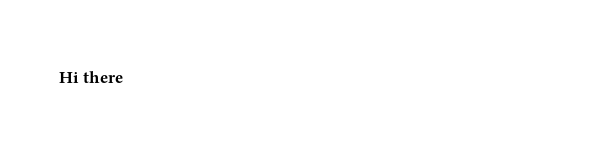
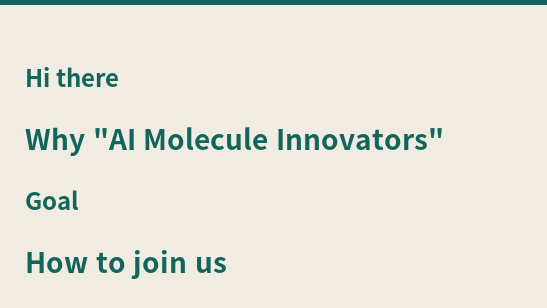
(123, 77) none -> [25,127,444,156] [25,190,79,210] [25,250,227,279] // Why "AI Molecule Innovators" // Goal // How to join us

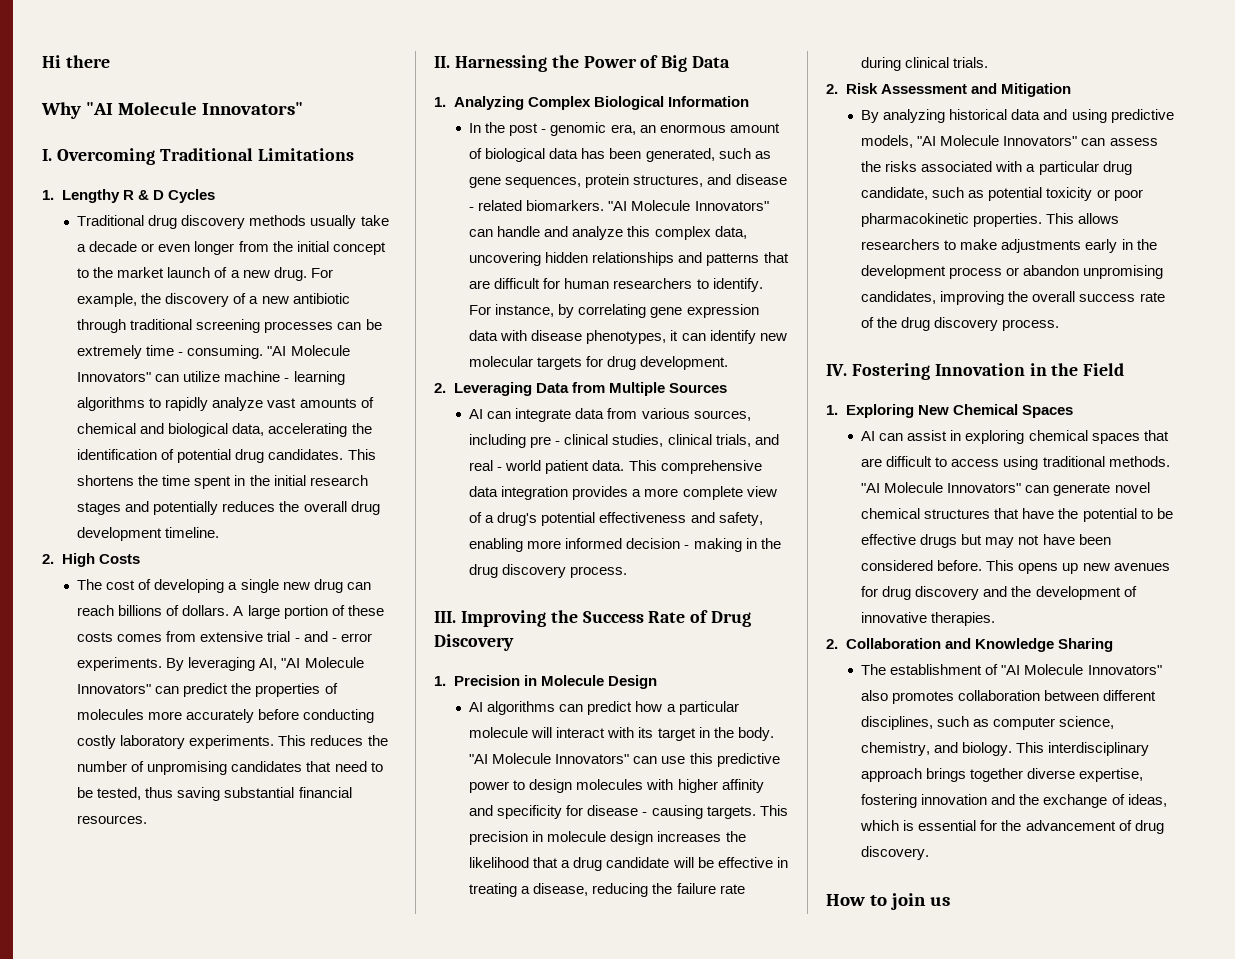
[25,190,79,210] Goal -> [42,148,354,165] [42,189,215,203] [77,215,389,229] [77,241,386,255] [77,267,333,281] [77,293,350,307] [77,319,382,333] [77,345,350,359] [77,371,345,385] [77,397,374,411] [77,423,372,437] [77,449,376,463] [77,475,368,489] [77,501,380,515] [77,527,220,541] [42,553,140,567] [77,579,371,593] [77,605,384,619] [77,631,372,642] [77,657,364,671] [77,683,338,697] [77,709,375,723] [77,735,388,749] [77,761,383,775] [77,787,352,801] [77,815,148,824] [434,55,731,72] [434,96,749,110] [469,122,780,136] [469,148,771,162] [469,174,787,188] [469,200,769,211] [469,226,747,240] [469,252,789,266] [469,278,763,292] [469,304,759,318] [469,330,787,344] [469,356,729,370] [434,382,727,396] [469,408,751,422] [469,434,779,448] [469,460,762,474] [469,486,777,500] [469,512,763,526] [469,538,781,552] [469,564,628,578] [434,610,752,627] [434,634,514,651] [434,675,657,689] [469,701,739,715] [469,727,774,741] [469,753,780,767] [469,779,764,793] [469,805,788,819] [469,831,746,845] [469,857,788,871] [469,883,745,897] [861,57,989,71] [826,83,1071,97] [861,109,1174,123] [861,135,1158,148] [861,161,1132,175] [861,187,1143,201] [861,213,1120,227] [861,239,1157,253] [861,265,1164,279] [861,291,1165,305] [861,317,1060,331] [826,363,1125,380] [826,404,1073,418] [861,430,1169,444] [861,456,1170,470] [861,482,1150,496] [861,508,1173,522] [861,534,1111,548] [861,560,1170,574] [861,586,1137,600] [861,612,996,626] [826,638,1113,652] [861,664,1162,675] [861,690,1157,704] [861,716,1115,730] [861,742,1150,756] [861,768,1144,782] [861,794,1167,808] [860,820,1164,834] [861,846,930,860] I. Overcoming Traditional Limitations // 1. Lengthy R & D Cycles // Traditional drug discovery methods usually take a decade or even longer from the initial concept to the market launch of a new drug. For example, the discovery of a new antibiotic through traditional screening processes can be extremely time - consuming. "AI Molecule Innovators" can utilize machine - learning algorithms to rapidly analyze vast amounts of chemical and biological data, accelerating the identification of potential drug candidates. This shortens the time spent in the initial research stages and potentially reduces the overall drug development timeline. // 2. High Costs // The cost of developing a single new drug can reach billions of dollars. A large portion of these costs comes from extensive trial - and - error experiments. By leveraging AI, "AI Molecule Innovators" can predict the properties of molecules more accurately before conducting costly laboratory experiments. This reduces the number of unpromising candidates that need to be tested, thus saving substantial financial resources. // II. Harnessing the Power of Big Data // 1. Analyzing Complex Biological Information // In the post - genomic era, an enormous amount of biological data has been generated, such as gene sequences, protein structures, and disease - related biomarkers. "AI Molecule Innovators" can handle and analyze this complex data, uncovering hidden relationships and patterns that are difficult for human researchers to identify. For instance, by correlating gene expression data with disease phenotypes, it can identify new molecular targets for drug development. // 2. Leveraging Data from Multiple Sources // AI can integrate data from various sources, including pre - clinical studies, clinical trials, and real - world patient data. This comprehensive data integration provides a more complete view of a drug's potential effectiveness and safety, enabling more informed decision - making in the drug discovery process. // III. Improving the Success Rate of Drug Discovery // 1. Precision in Molecule Design // AI algorithms can predict how a particular molecule will interact with its target in the body. "AI Molecule Innovators" can use this predictive power to design molecules with higher affinity and specificity for disease - causing targets. This precision in molecule design increases the likelihood that a drug candidate will be effective in treating a disease, reducing the failure rate during clinical trials. // 2. Risk Assessment and Mitigation // By analyzing historical data and using predictive models, "AI Molecule Innovators" can assess the risks associated with a particular drug candidate, such as potential toxicity or poor pharmacokinetic properties. This allows researchers to make adjustments early in the development process or abandon unpromising candidates, improving the overall success rate of the drug discovery process. // IV. Fostering Innovation in the Field // 1. Exploring New Chemical Spaces // AI can assist in exploring chemical spaces that are difficult to access using traditional methods. "AI Molecule Innovators" can generate novel chemical structures that have the potential to be effective drugs but may not have been considered before. This opens up new avenues for drug discovery and the development of innovative therapies. // 2. Collaboration and Knowledge Sharing // The establishment of "AI Molecule Innovators" also promotes collaboration between different disciplines, such as computer science, chemistry, and biology. This interdisciplinary approach brings together diverse expertise, fostering innovation and the exchange of ideas, which is essential for the advancement of drug discovery.

